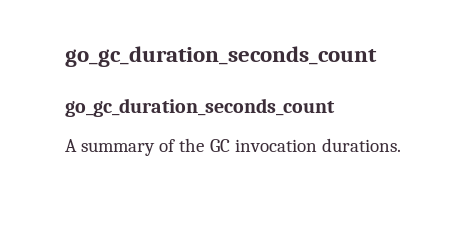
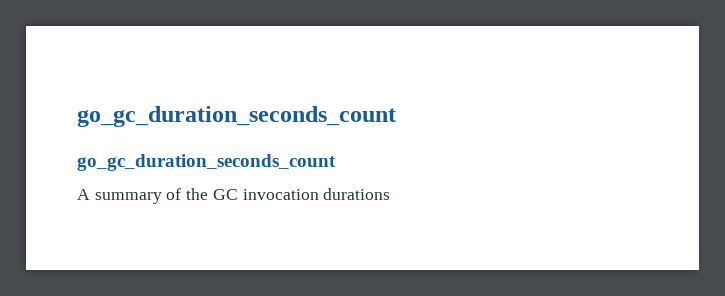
[321,138,401,152] durations. -> [323,188,391,200] durations

